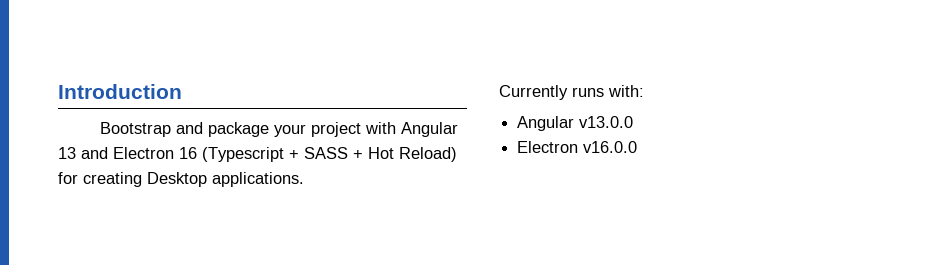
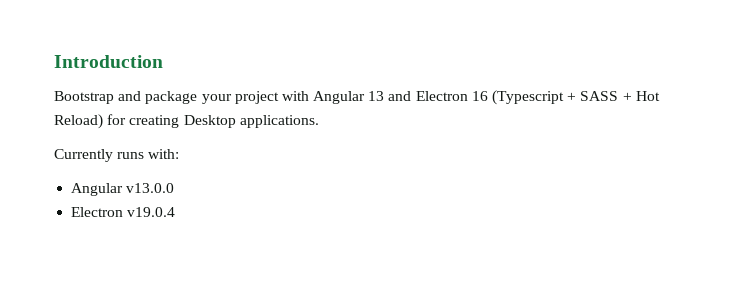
[583,141,638,153] v16.0.0 -> [127,207,176,217] v19.0.4

